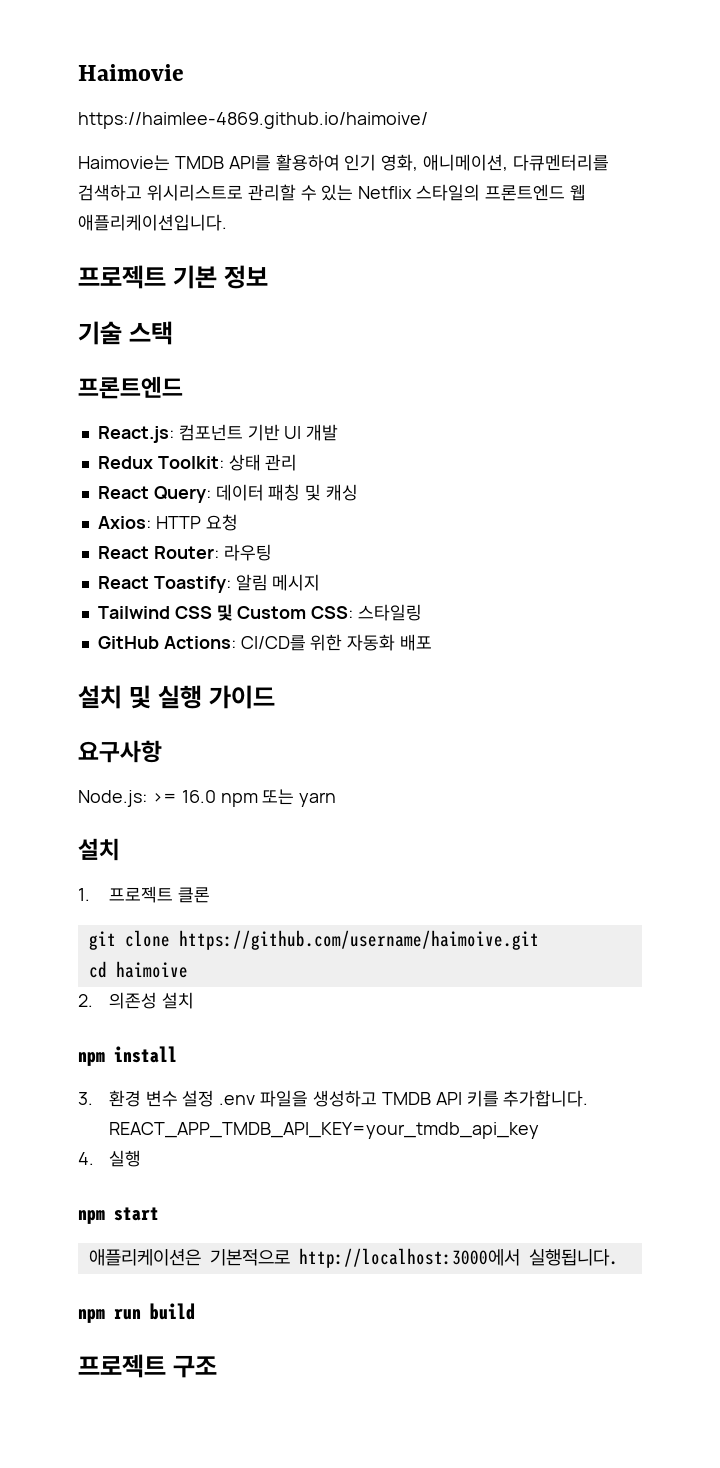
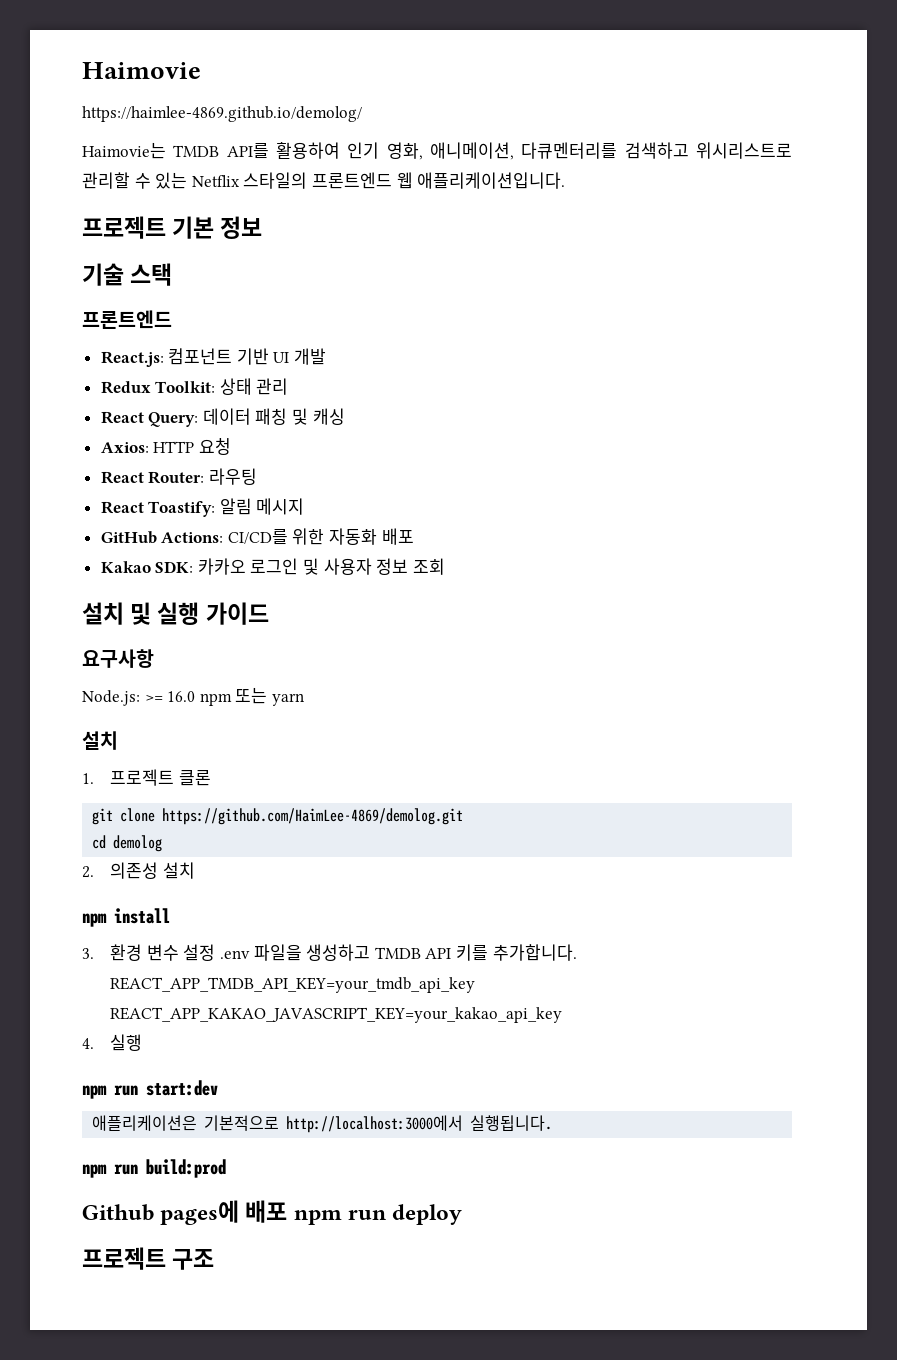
[78,112,428,129] https://haimlee-4869.github.io/haimoive/ -> [82,106,362,122] https://haimlee-4869.github.io/demolog/
[97,604,423,621] // Tailwind CSS 및 Custom CSS: 스타일링 -> (305, 506) none
(433, 642) none -> [100,558,445,575] // Kakao SDK: 카카오 로그인 및 사용자 정보 조회
[178,930,539,950] https://github.com/username/haimoive.git -> [162,808,464,825] https://github.com/HaimLee-4869/demolog.git
[115,961,188,978] haimoive -> [113,835,163,852] demolog
(539, 1130) none -> [110,1007,563,1023] REACT_APP_KAKAO_JAVASCRIPT_KEY=your_kakao_api_key
[114,1207,159,1221] start -> [114,1080,218,1096] run start:dev
[150,1303,195,1320] build -> [146,1159,226,1178] [82,1200,463,1225] build:prod // Github pages에 배포 npm run deploy

